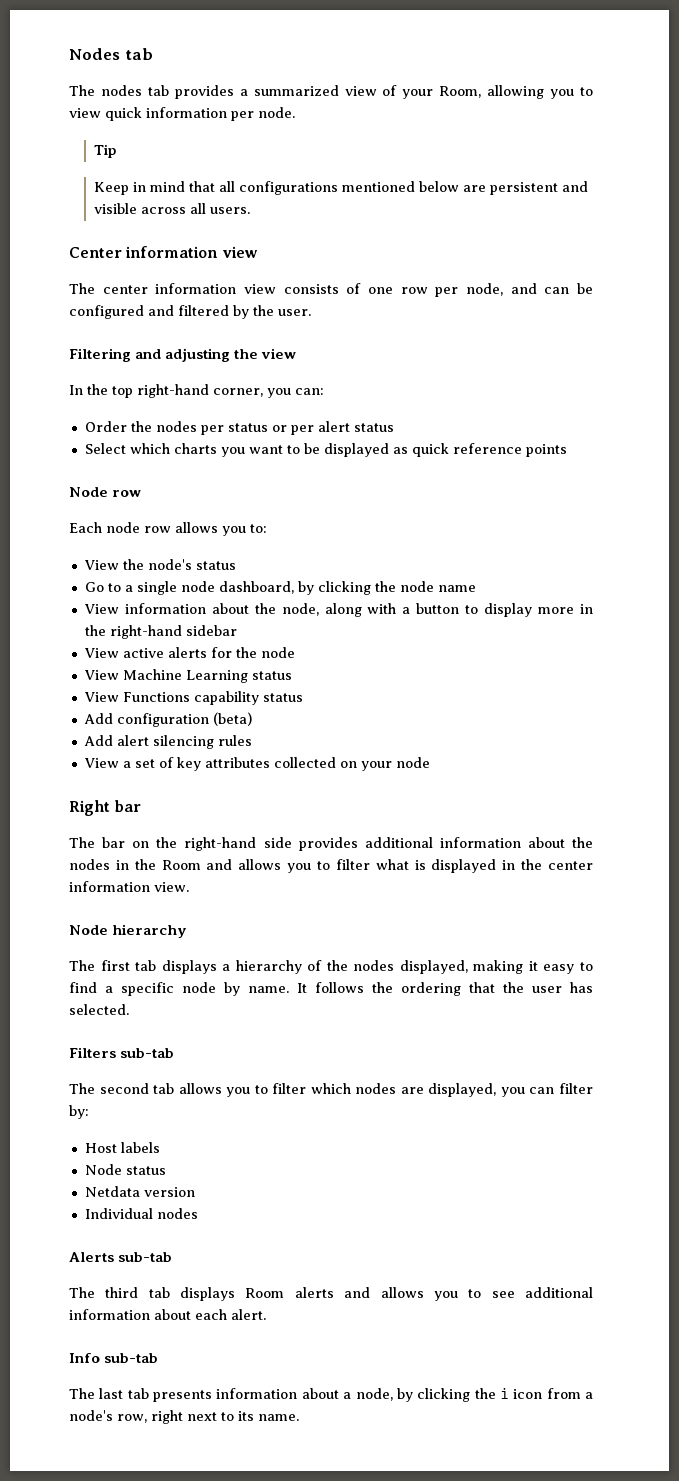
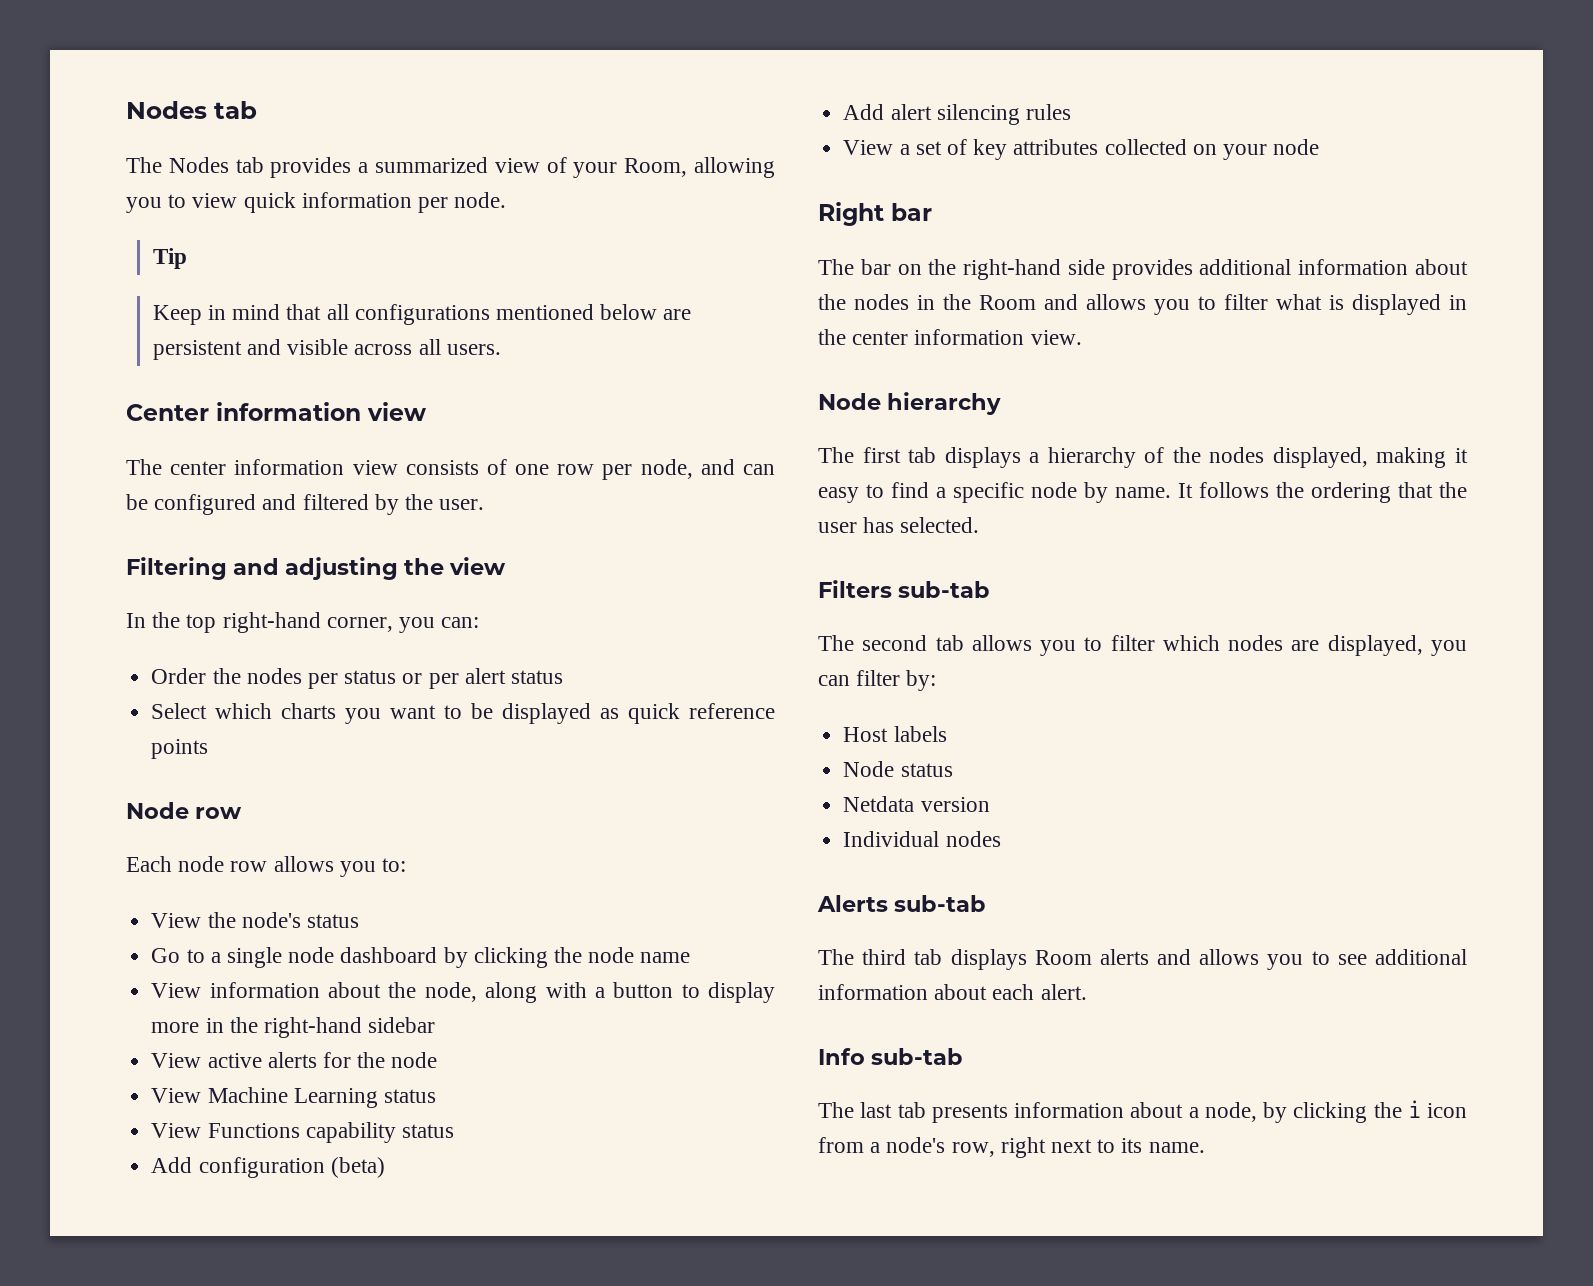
[100,85,142,96] nodes -> [168,157,229,173] Nodes
[218,581,294,594] dashboard, -> [340,947,438,963] dashboard

